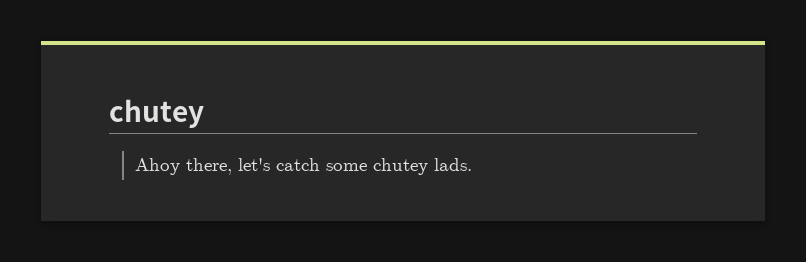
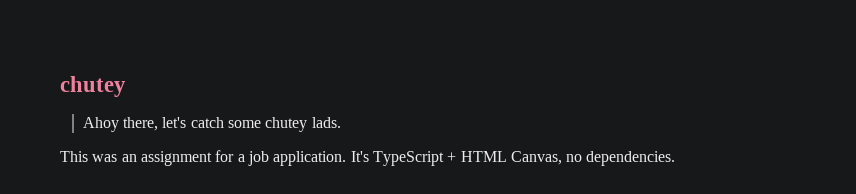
(472, 164) none -> [60,150,676,166] // This was an assignment for a job application. It's TypeScript + HTML Canvas, no dependencies.

